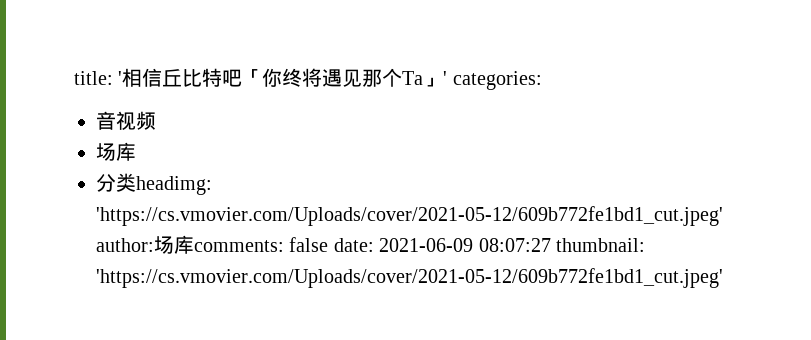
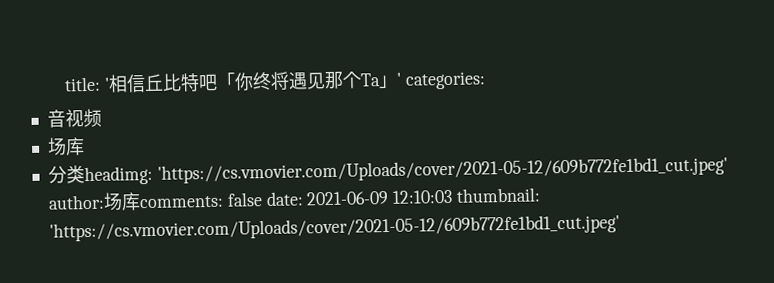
[478,238,551,252] 08:07:27 -> [392,189,454,204] 12:10:03

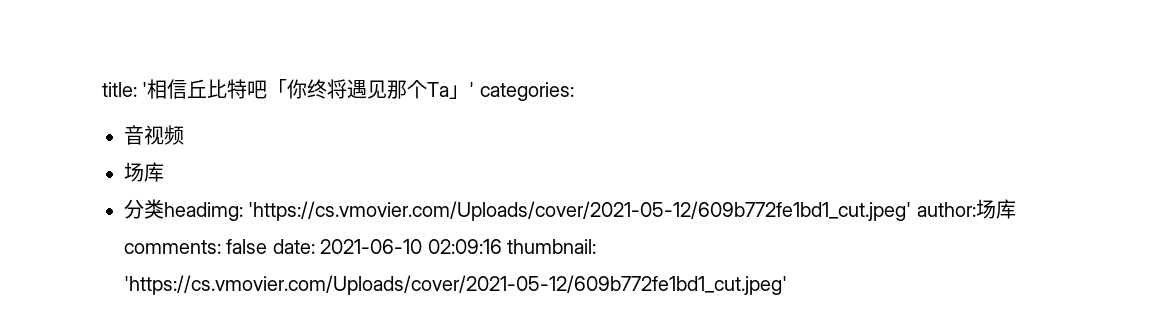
[306,189,454,206] 2021-06-09 12:10:03 -> [320,239,502,254] 2021-06-10 02:09:16

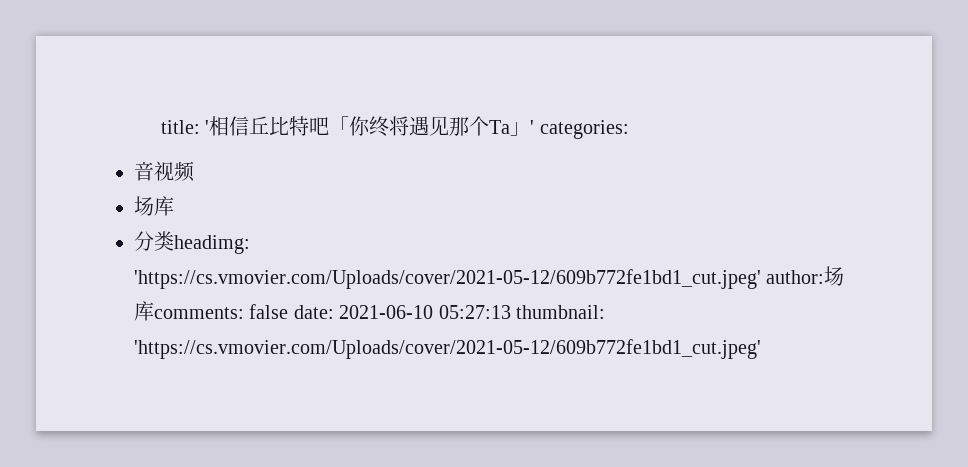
[427,239,502,254] 02:09:16 -> [438,305,511,319] 05:27:13

